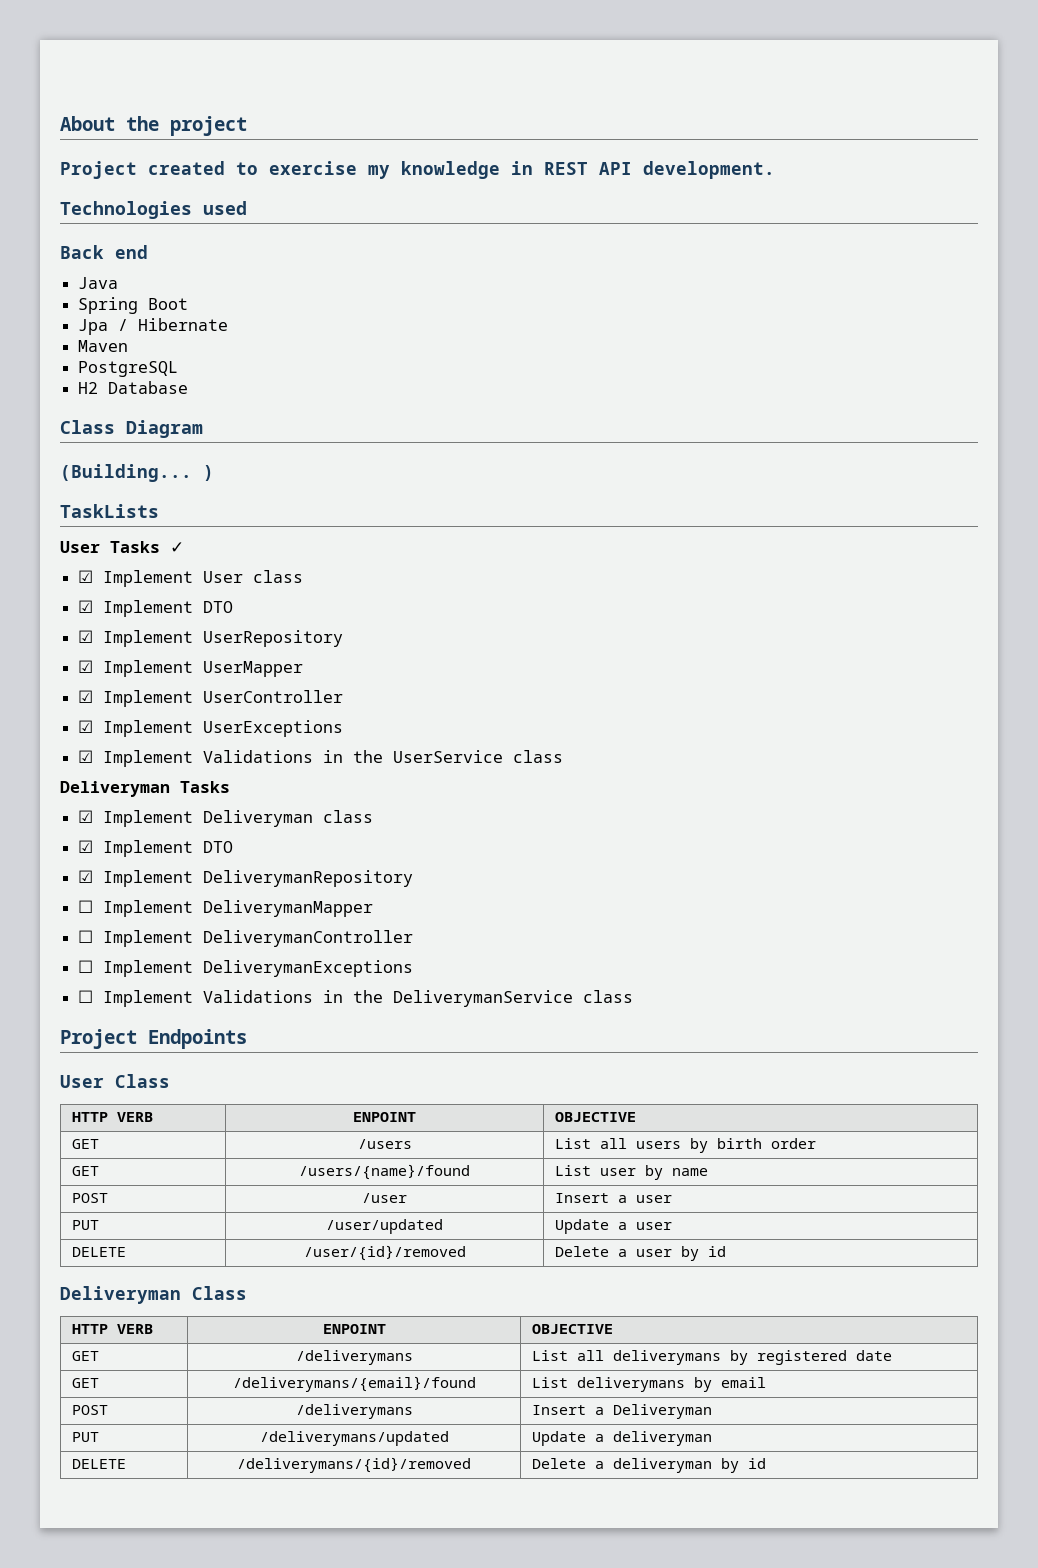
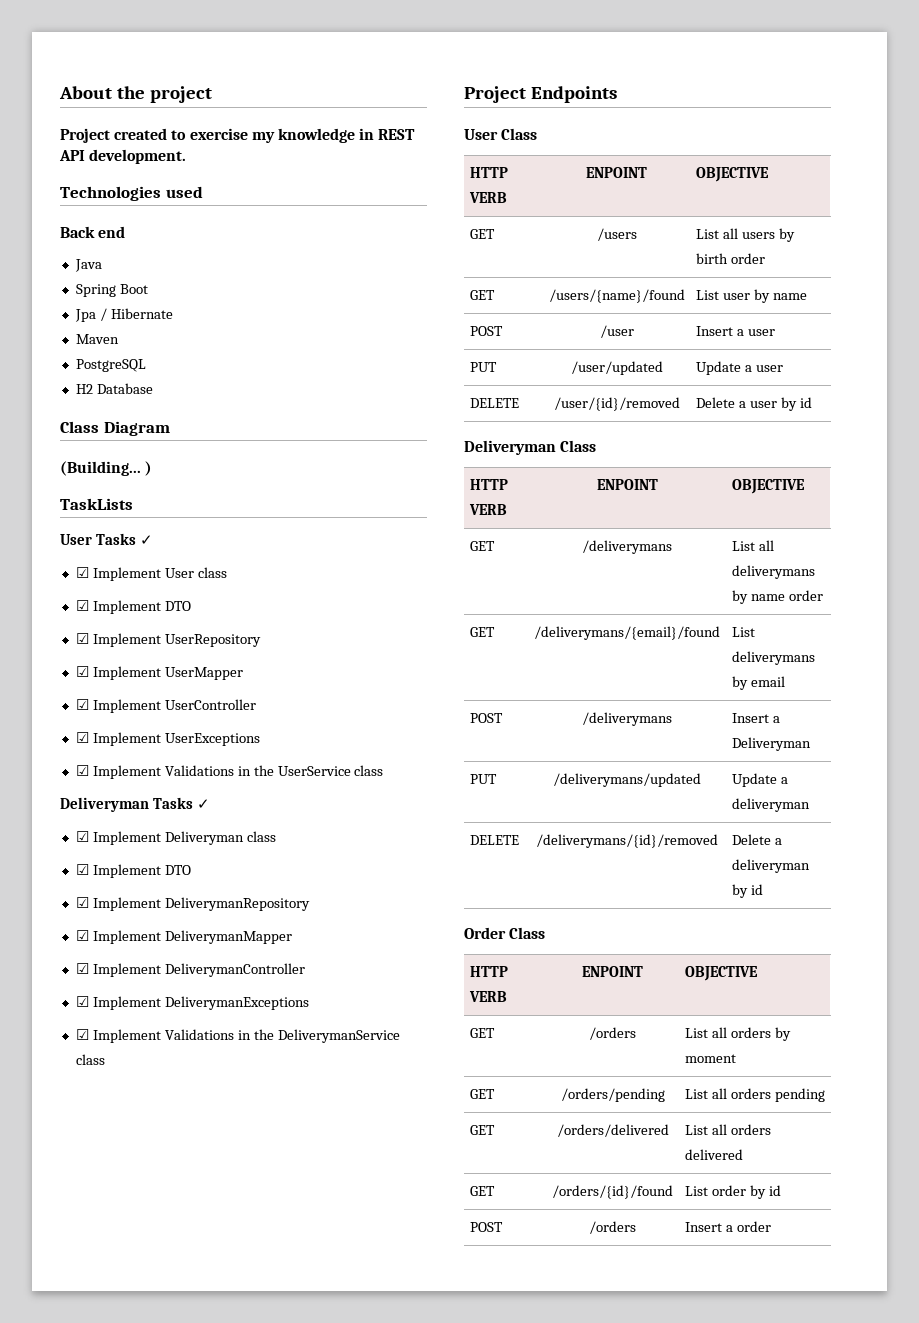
(230, 787) none -> [196,799,210,809] ✓
[78,900,94,913] ☐ -> [75,930,89,941] ☑
[78,930,94,943] ☐ -> [75,963,89,974] ☑
[78,960,94,973] ☐ -> [75,996,89,1007] ☑
[78,990,94,1003] ☐ -> [75,1029,89,1040] ☑
[756,1350,892,1365] registered date -> [750,590,823,601] name order
(766, 1463) none -> [464,927,546,939] [469,966,508,977] [468,991,507,1002] [582,966,643,977] [684,966,758,981] [469,1028,495,1038] [589,1027,636,1040] [684,1027,791,1041] [684,1054,736,1063] [469,1089,495,1099] [560,1088,665,1102] [684,1088,825,1102] [469,1125,495,1135] [556,1124,669,1137] [684,1124,771,1135] [684,1149,743,1160] [469,1186,495,1196] [552,1185,673,1199] [684,1185,781,1199] [469,1222,503,1232] [589,1221,636,1234] [684,1221,771,1232] // Order Class // HTTP VERB | ENPOINT | OBJECTIVE // GET | /orders | List all orders by moment // GET | /orders/pending | List all orders pending // GET | /orders/delivered | List all orders delivered // GET | /orders/{id}/found | List order by id // POST | /orders | Insert a order

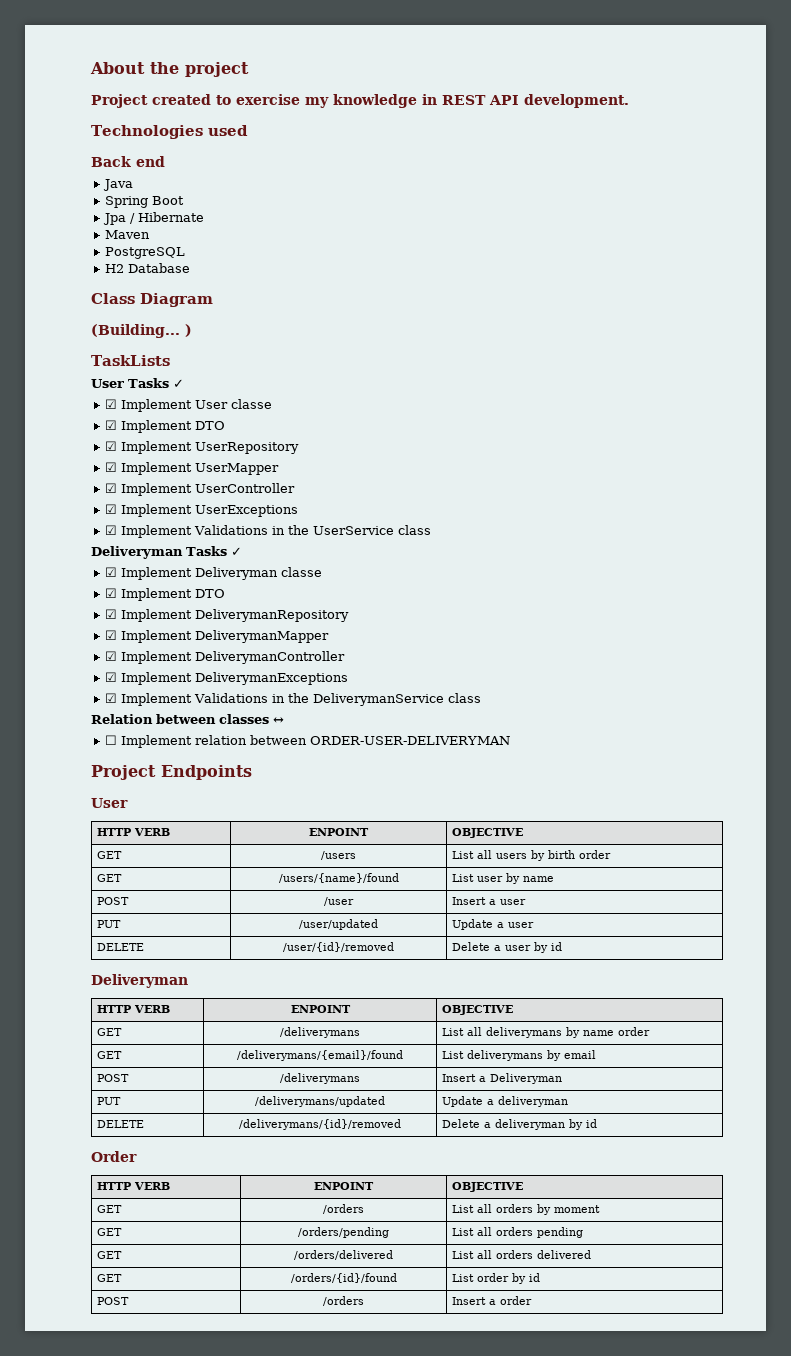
[197,567,227,578] class -> [230,399,272,409] classe
[246,831,276,842] class -> [280,567,322,577] classe
(105, 1059) none -> [91,714,284,724] [104,735,510,748] // Relation between classes ↔ // ☐ Implement relation between ORDER-USER-DELIVERYMAN
[501,128,538,140] Class -> (128, 803) none
[560,440,597,452] Class -> (188, 981) none
[509,927,546,939] Class -> (137, 1156) none

